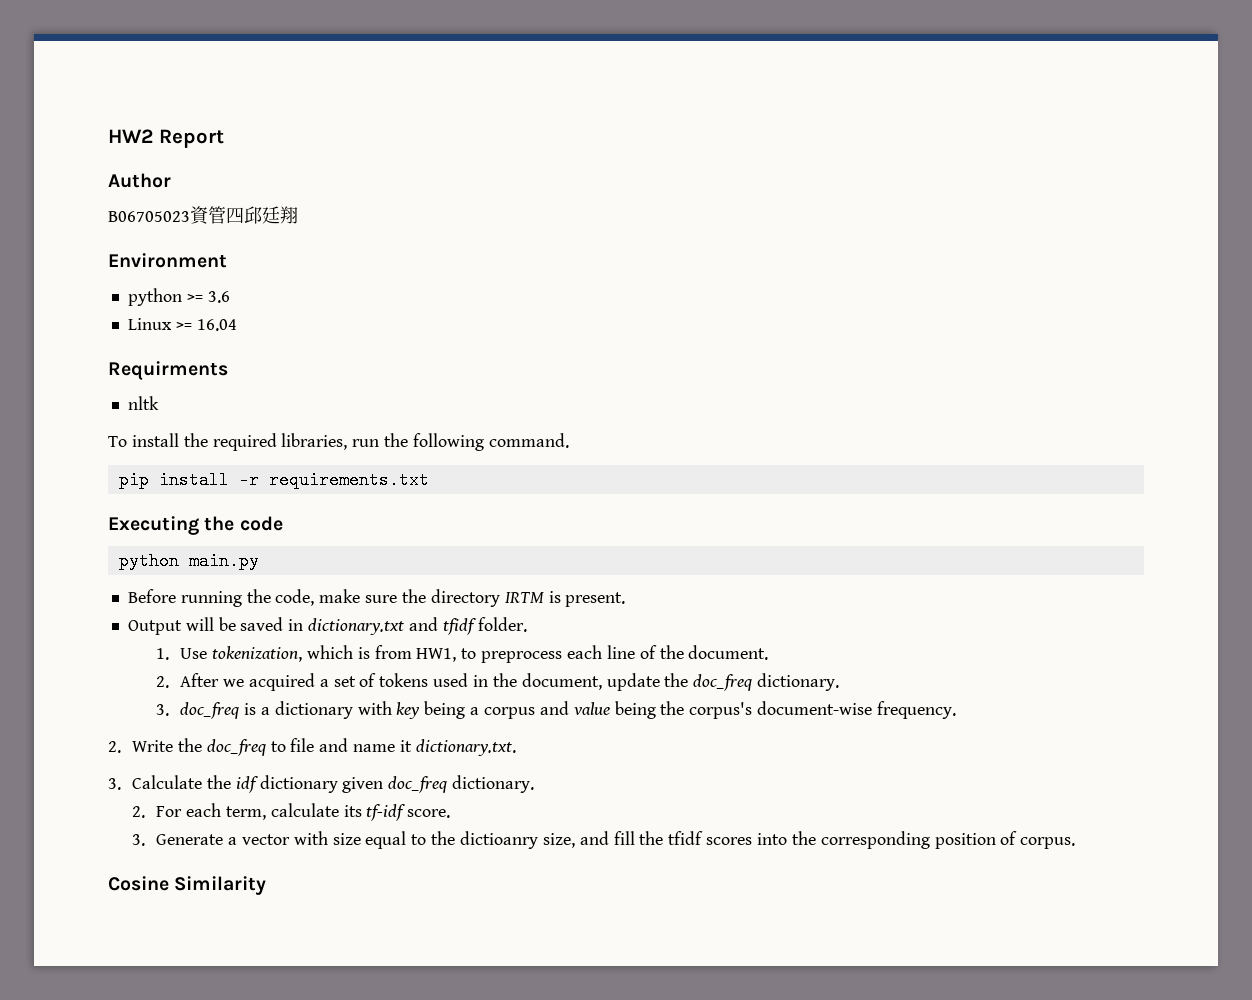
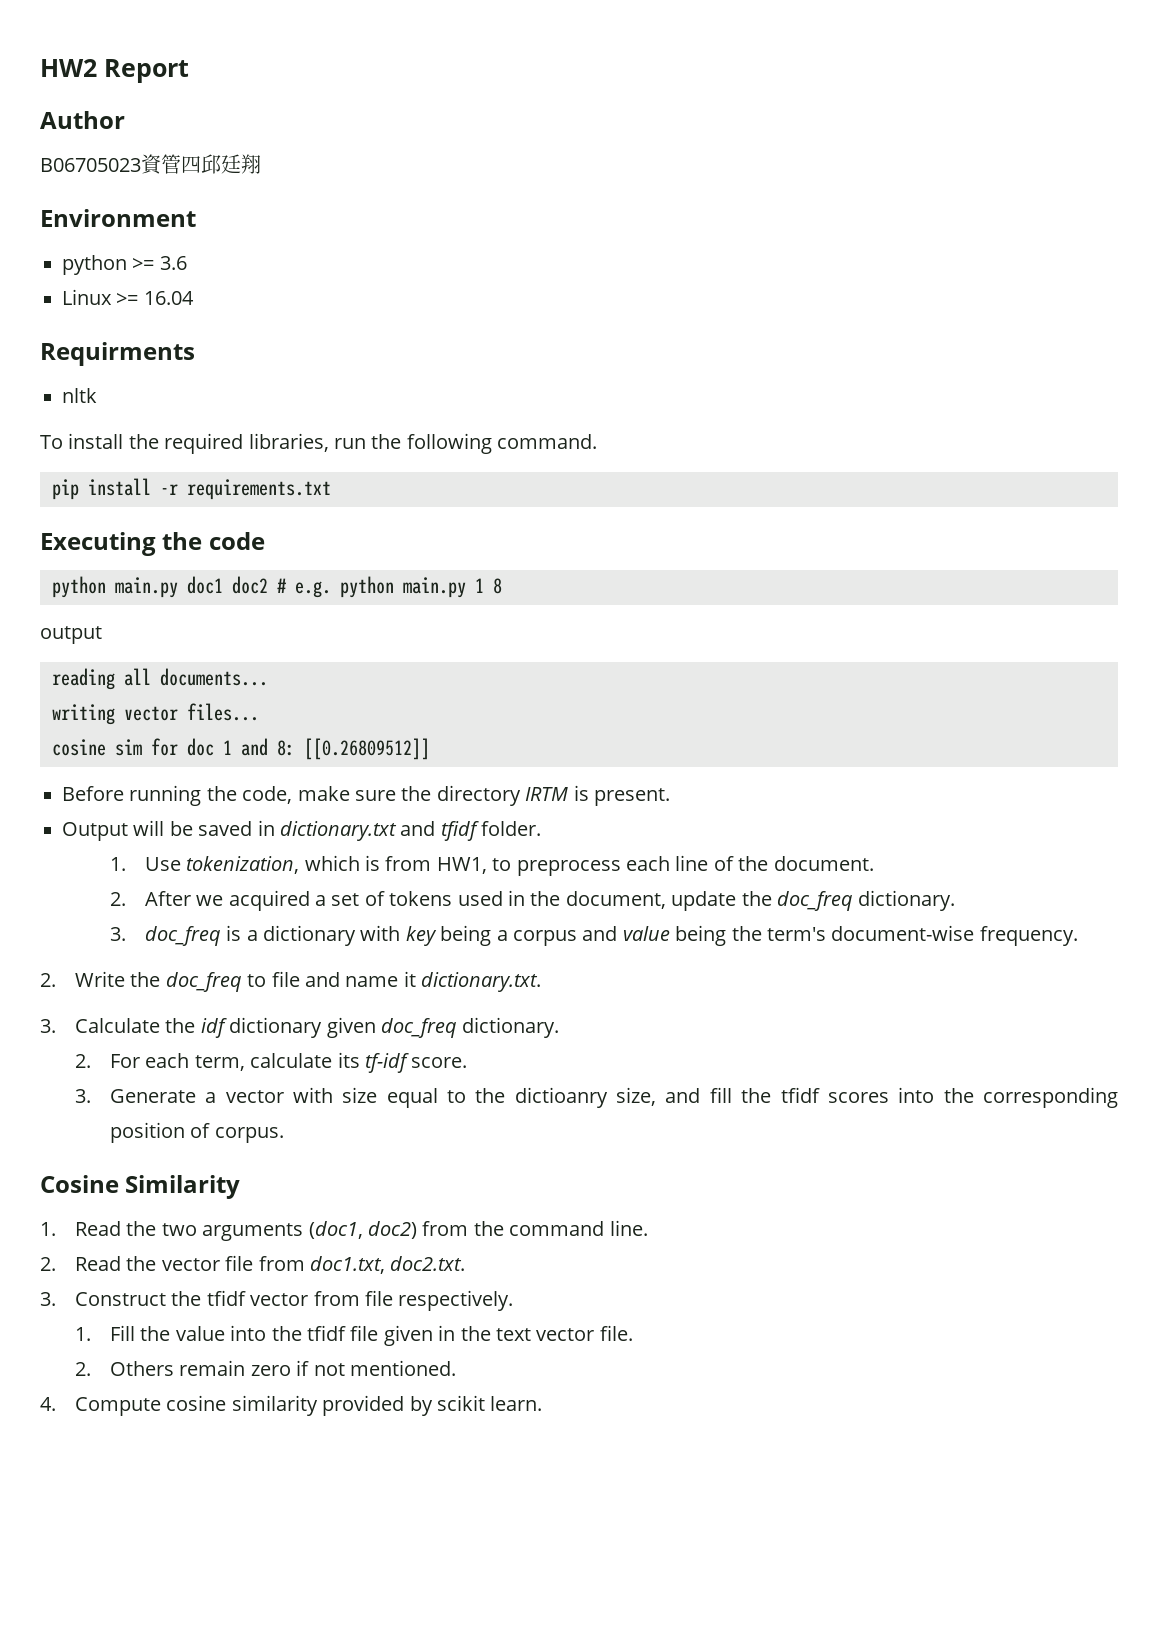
(259, 561) none -> [187,576,502,598] [40,626,102,644] [52,668,268,690] [52,703,259,725] [52,738,430,760] doc1 doc2 # e.g. python main.py 1 8 // output // reading all documents... // writing vector files... // cosine sim for doc 1 and 8: [[0.26809512]]
[689,702,753,719] corpus's -> [767,927,827,941] term's
(267, 885) none -> [40,1220,648,1241] [40,1255,466,1274] [40,1290,514,1311] [74,1325,633,1346] [74,1360,456,1376] [40,1395,543,1416] // 1. Read the two arguments (doc1, doc2) from the command line. // 2. Read the vector file from doc1.txt, doc2.txt. // 3. Construct the tfidf vector from file respectively. // 1. Fill the value into the tfidf file given in the text vector file. // 2. Others remain zero if not mentioned. // 4. Compute cosine similarity provided by scikit learn.

